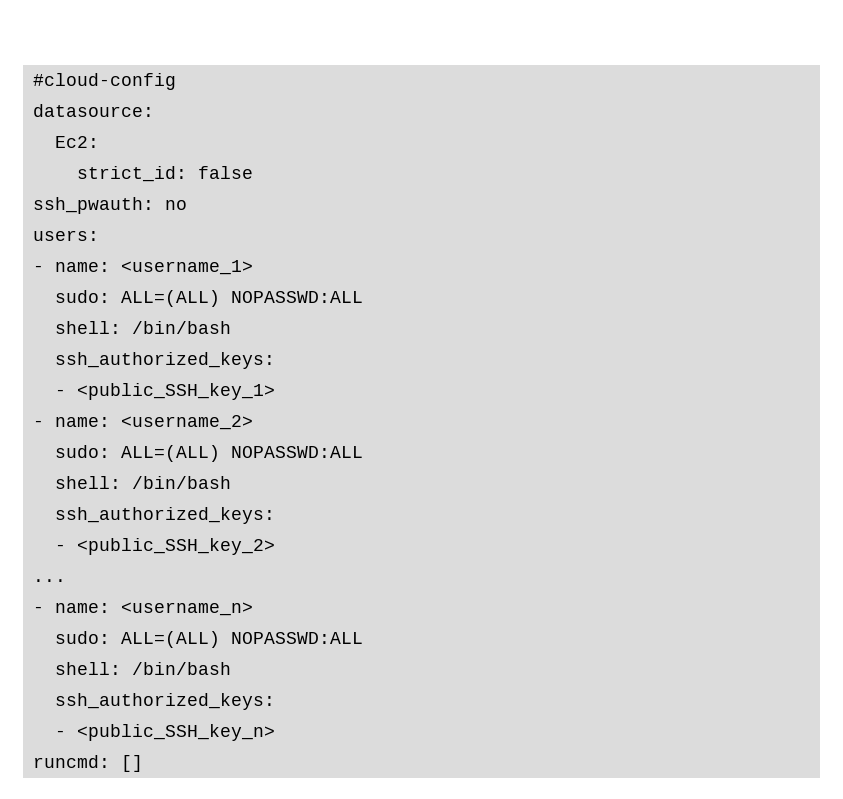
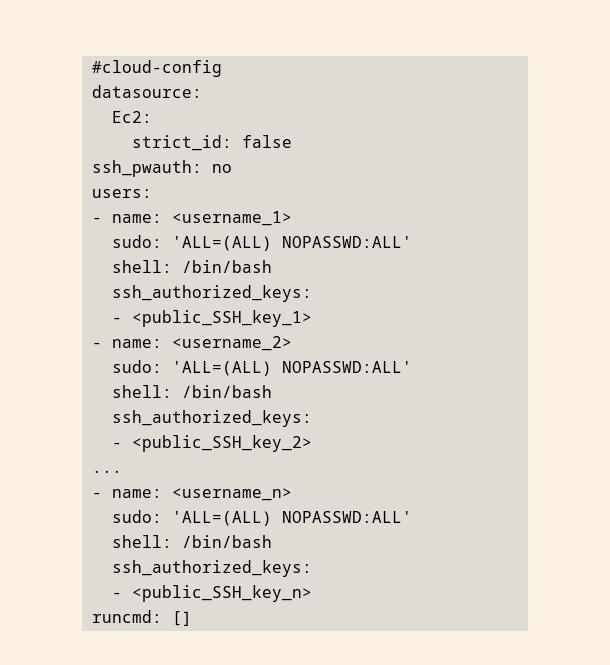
[120,290,363,307] ALL=(ALL) NOPASSWD:ALL -> [171,236,412,251] 'ALL=(ALL) NOPASSWD:ALL'
[120,445,363,462] ALL=(ALL) NOPASSWD:ALL -> [171,361,412,376] 'ALL=(ALL) NOPASSWD:ALL'
[120,631,363,648] ALL=(ALL) NOPASSWD:ALL -> [171,511,412,526] 'ALL=(ALL) NOPASSWD:ALL'

